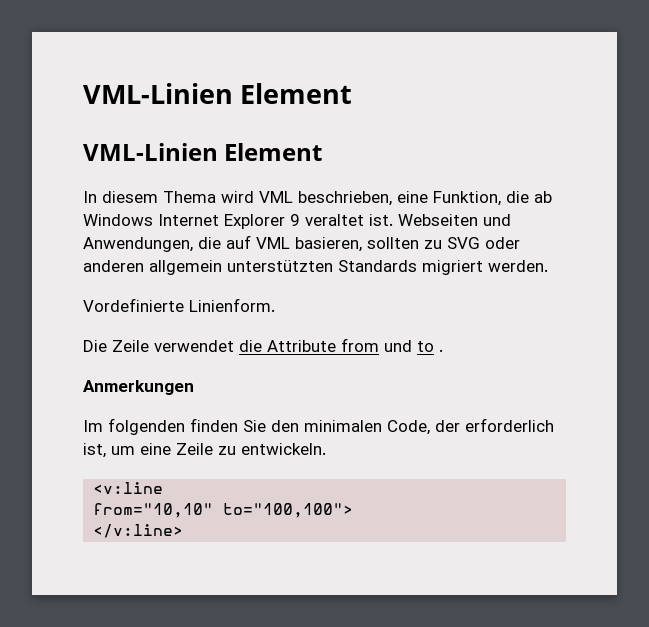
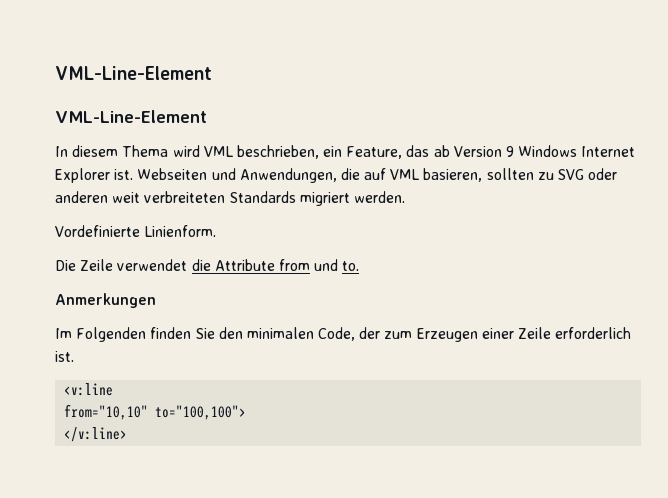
[83,83,353,104] [83,143,323,161] VML-Linien Element // VML-Linien Element -> [55,66,212,80] [55,110,207,123] VML-Line-Element // VML-Line-Element
[397,191,552,206] eine Funktion, die ab -> [323,145,515,159] ein Feature, das ab Version 9
[290,214,364,226] 9 veraltet -> (110, 175) none
[149,260,333,275] allgemein unterstützten -> [112,191,226,203] weit verbreiteten
[417,341,443,352] to . -> [342,261,360,271] to.
[108,418,185,435] folgenden -> [76,327,147,342] Folgenden
[465,418,554,432] [83,443,326,458] erforderlich ist, um eine Zeile zu entwickeln. -> [384,327,632,342] [55,351,74,362] zum Erzeugen einer Zeile erforderlich ist.

